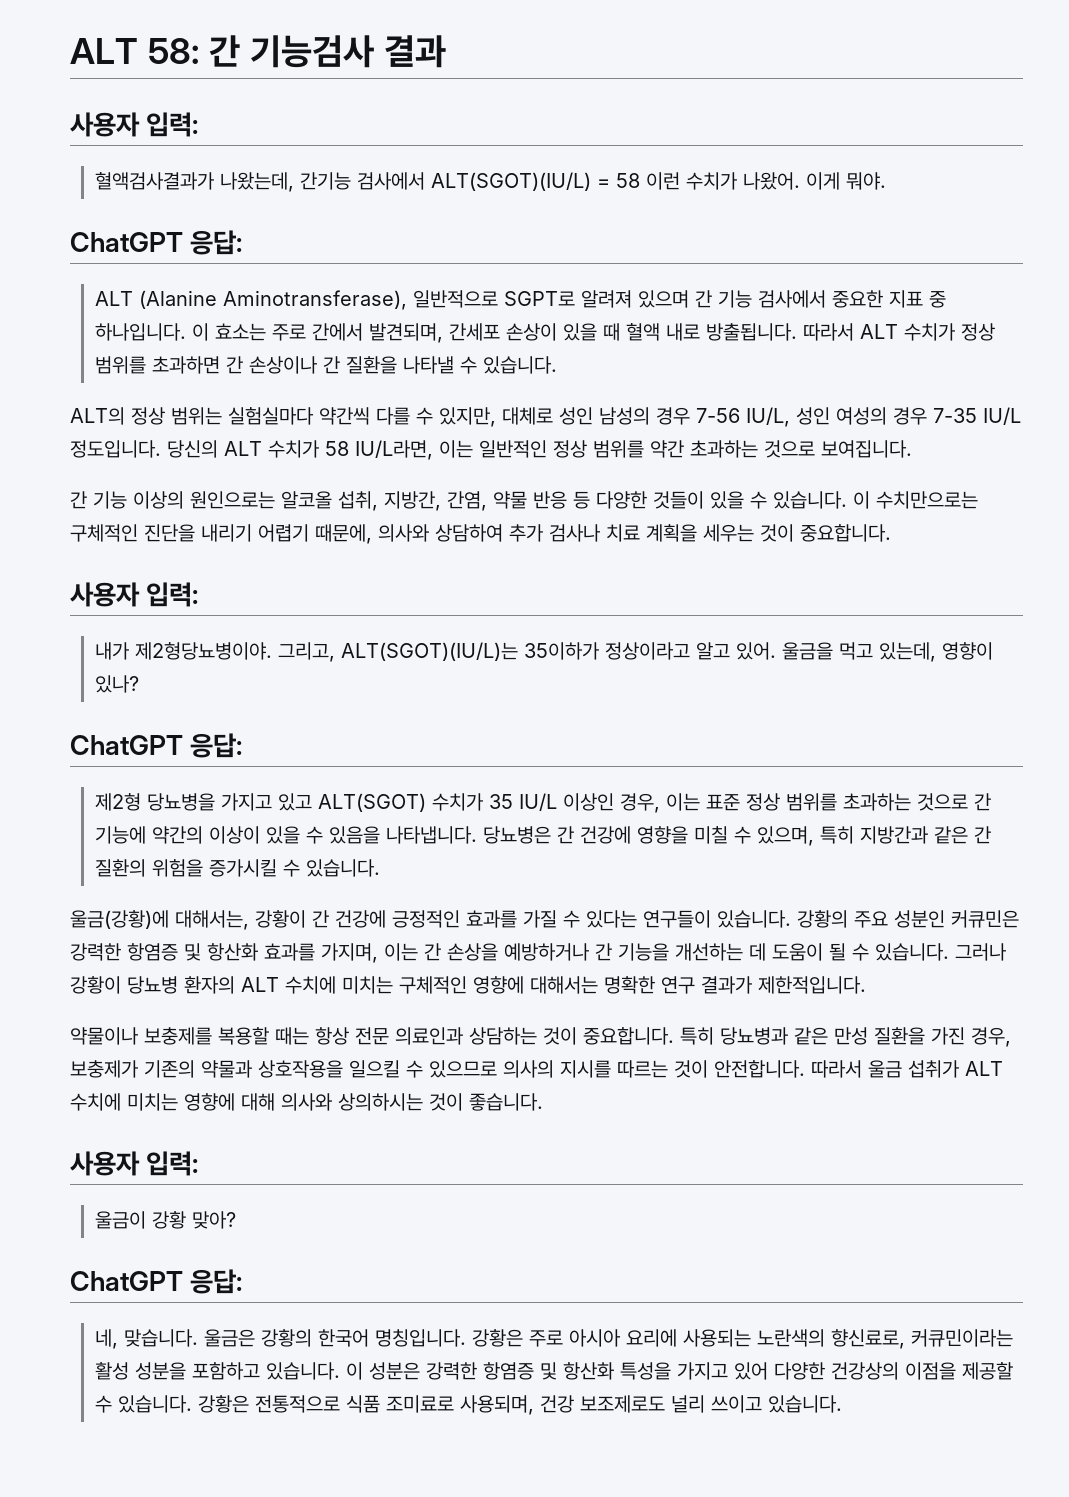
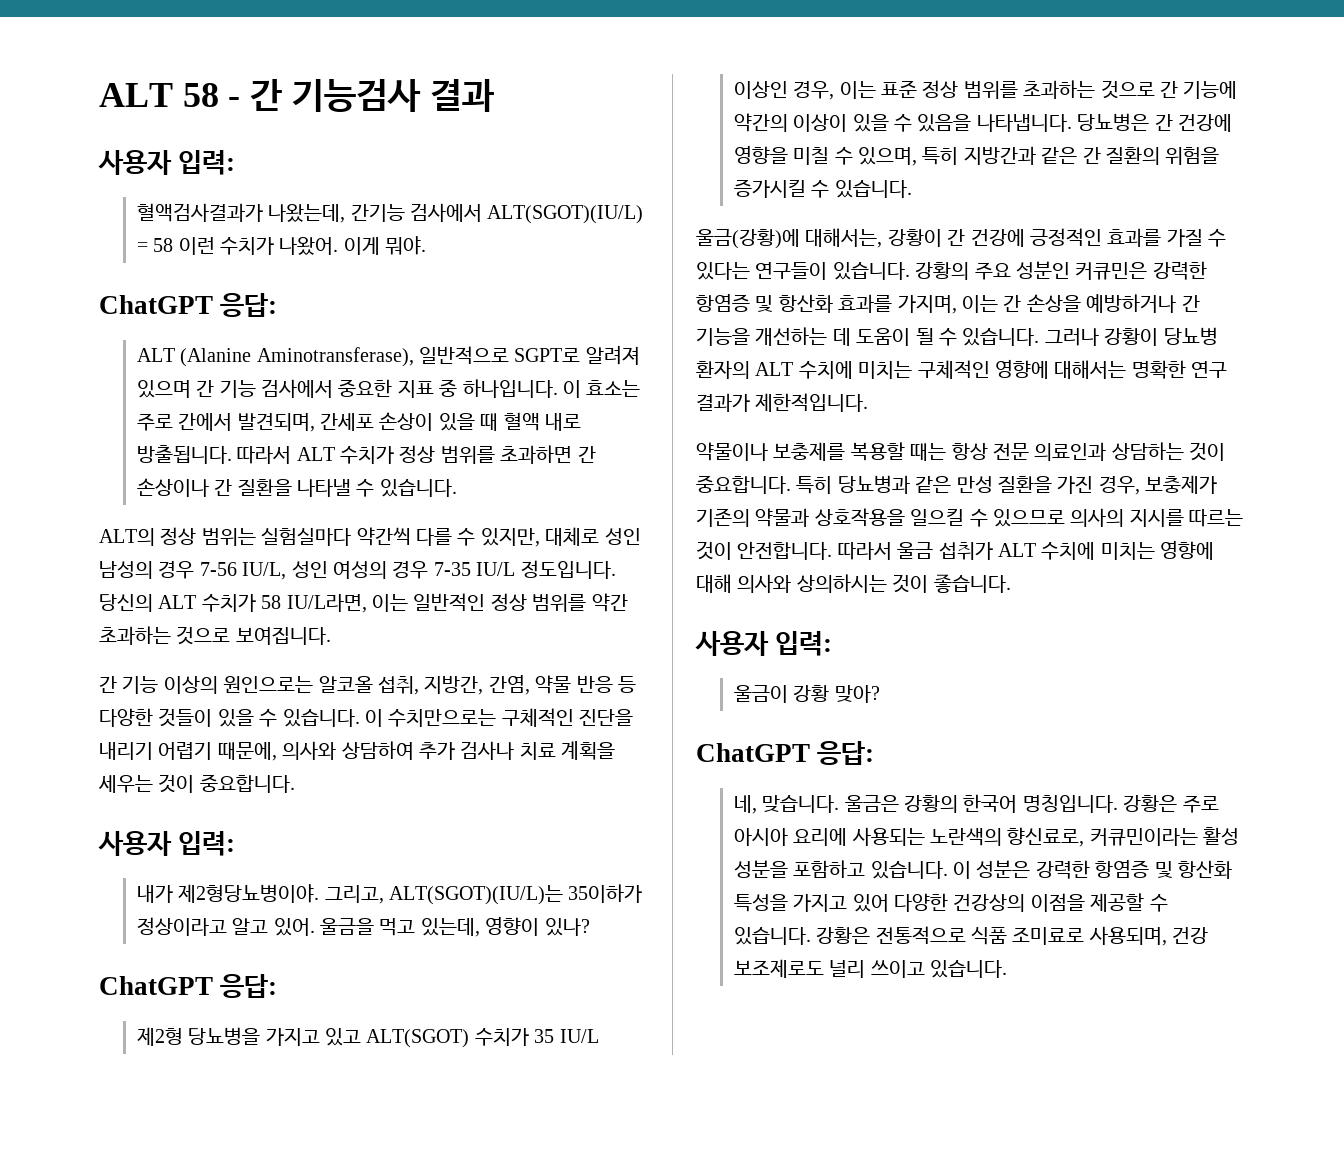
[70,38,200,64] ALT 58: -> [99,83,241,107] ALT 58 -

